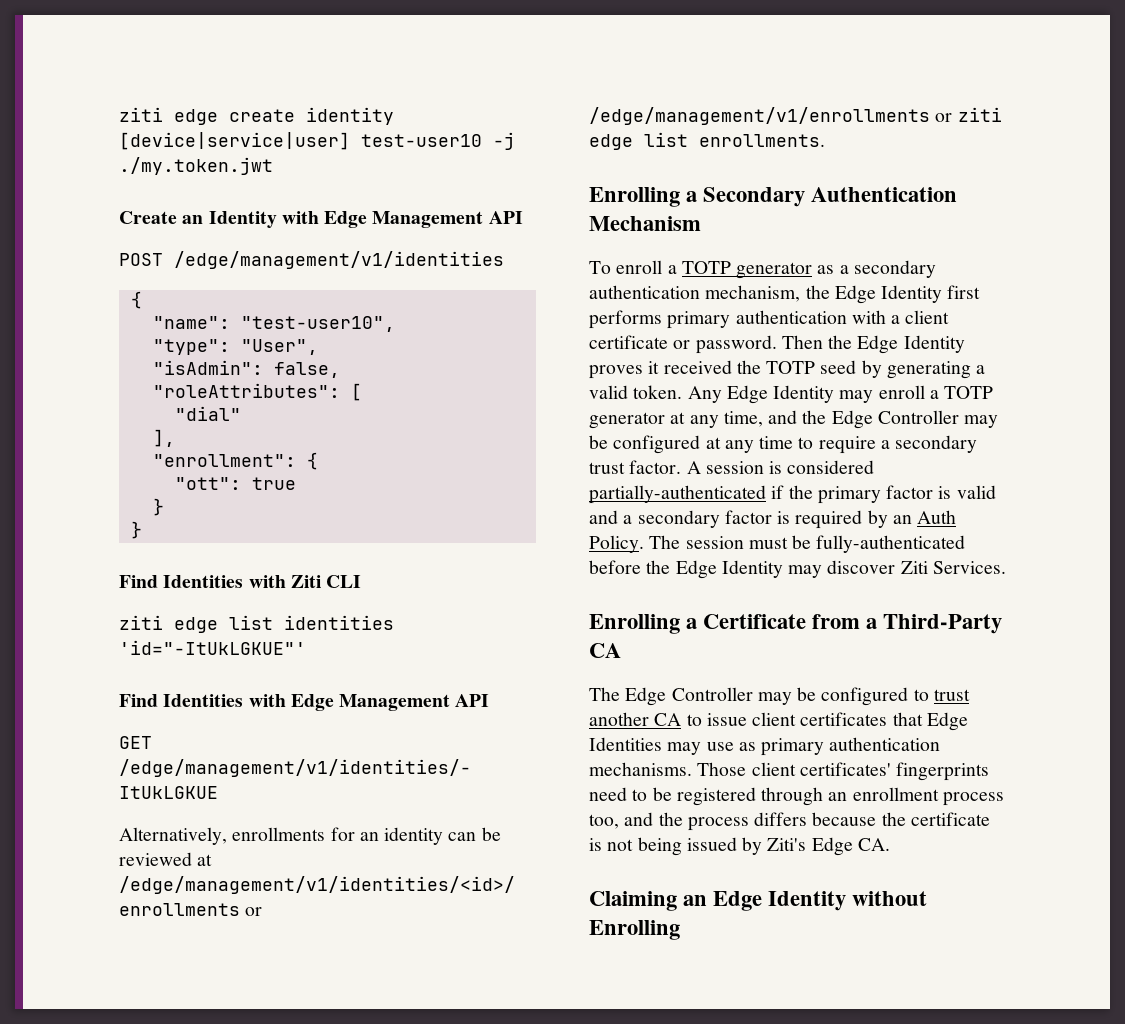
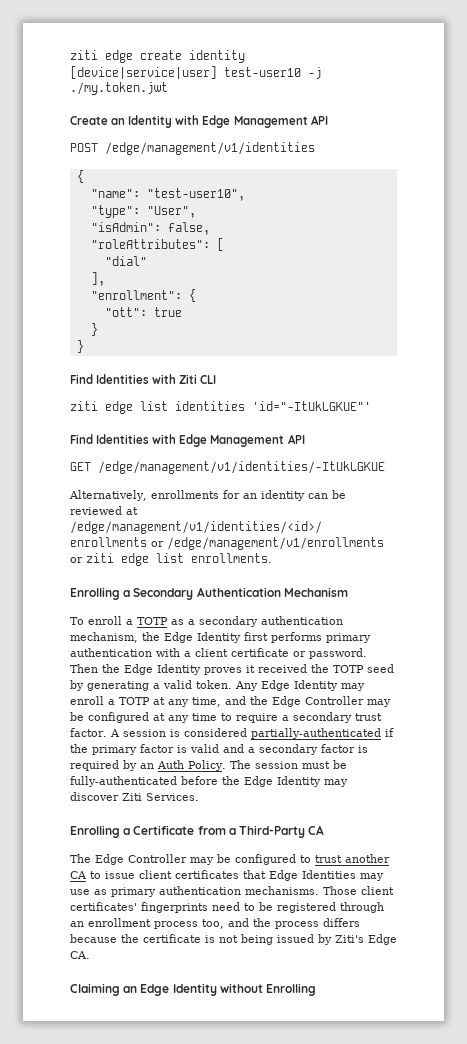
[736,262,813,279] generator -> (168, 621) none
[589,412,665,429] generator -> (150, 701) none

